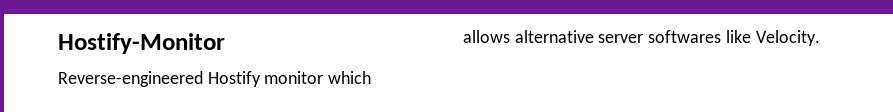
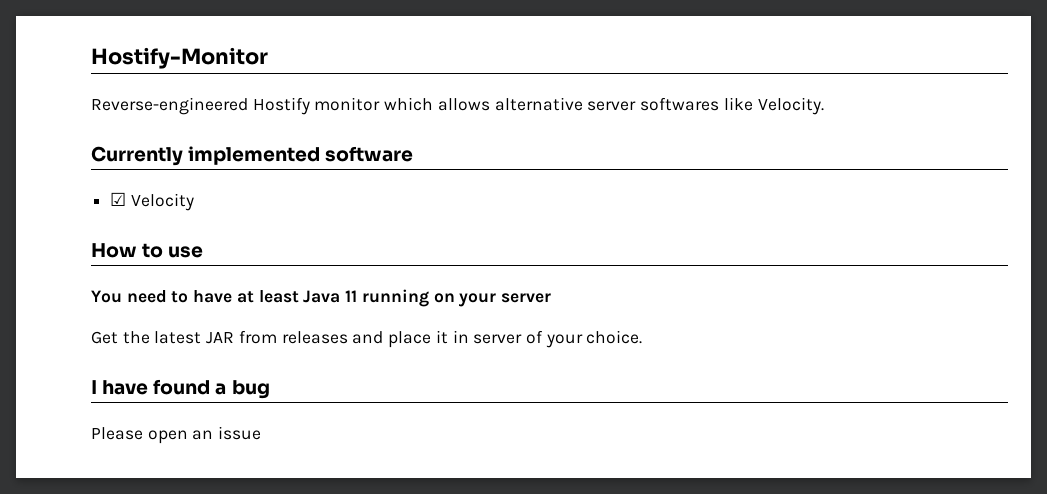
(820, 38) none -> [91,146,414,166] [110,192,194,211] [91,243,204,258] [91,289,551,307] [91,330,643,348] [91,379,270,399] [91,426,262,444] // Currently implemented software // ☑ Velocity // How to use // You need to have at least Java 11 running on your server // Get the latest JAR from releases and place it in server of your choice. // I have found a bug // Please open an issue

